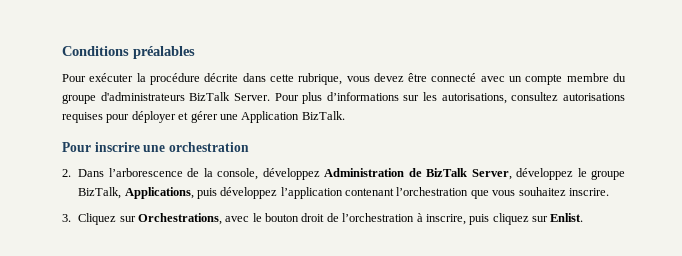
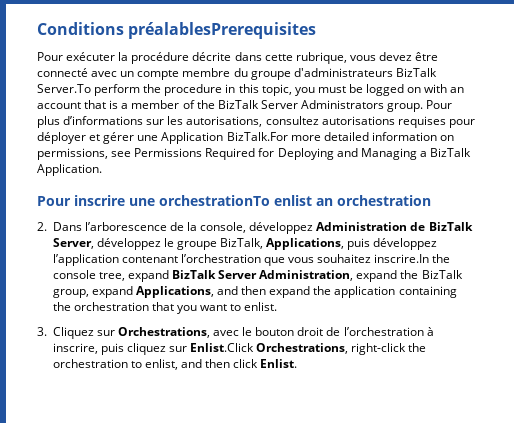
[133,46,195,59] préalables -> [128,22,317,39] préalablesPrerequisites
[233,93,270,101] Server. -> [37,84,465,96] [37,100,424,112] Server.To perform the procedure in this topic, you must be logged on with an account that is a member of the BizTalk Server Administrators group.
[301,111,345,120] BizTalk. -> [226,132,454,141] [37,148,471,160] [37,164,102,176] BizTalk.For more detailed information on permissions, see Permissions Required for Deploying and Managing a BizTalk Application.
(166, 148) none -> [159,195,333,206] orchestrationTo enlist an
[568,188,609,196] inscrire. -> [374,254,451,263] [52,270,463,282] [52,286,457,298] [52,302,278,314] inscrire.In the console tree, expand BizTalk Server Administration, expand the BizTalk group, expand Applications, and then expand the application containing the orchestration that you want to enlist.
(549, 219) none -> [190,343,427,355] [52,359,259,370] Enlist.Click Orchestrations, right-click the orchestration to enlist, and then click

